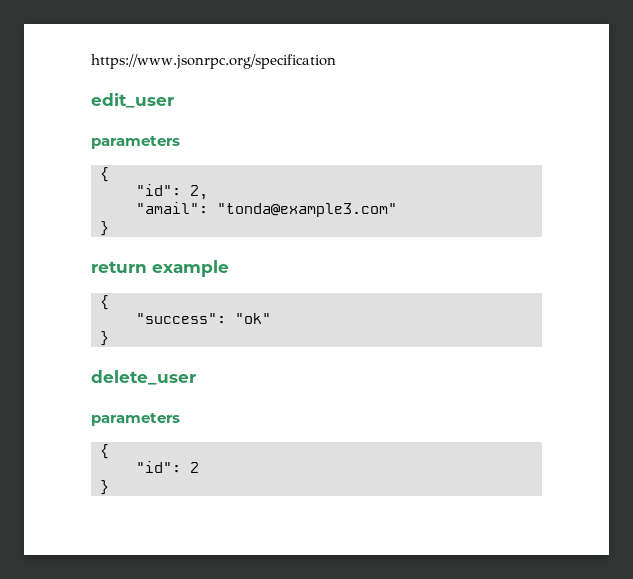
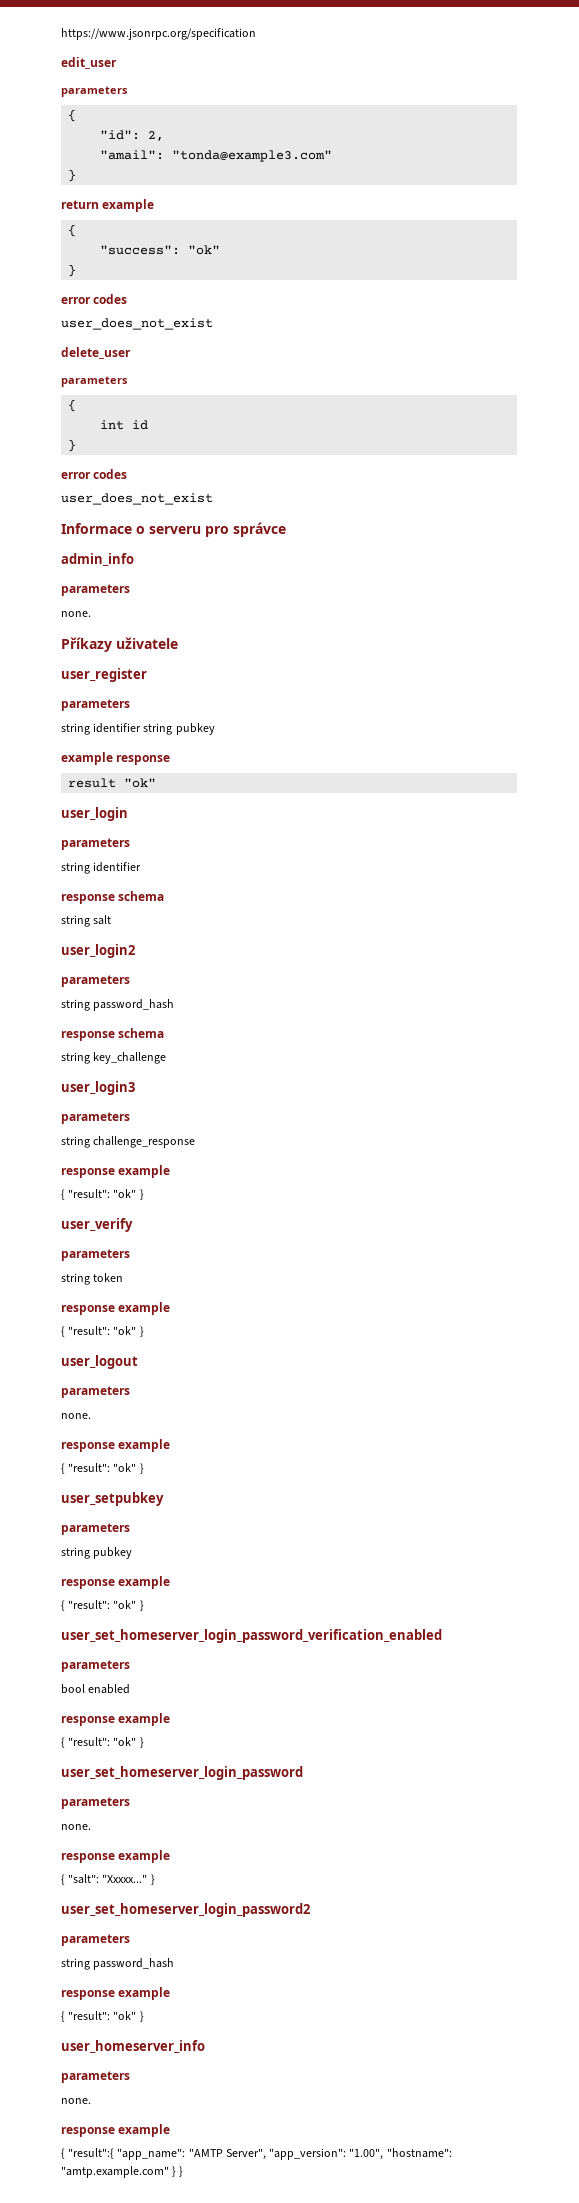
(109, 338) none -> [61,294,128,304] [61,318,213,330] // error codes // user_does_not_exist
[136,461,199,473] [100,480,109,495] "id": 2 // } -> [100,420,149,430] [68,439,77,452] [61,469,128,479] [61,493,213,505] [61,522,286,537] [61,553,134,566] [61,584,130,596] [61,611,91,617] [61,637,178,652] [61,668,147,682] [61,699,130,711] [61,723,215,735] [61,752,171,765] [68,778,157,788] [61,807,128,821] [61,838,130,850] [61,862,142,874] [61,891,165,904] [61,915,112,927] [61,944,135,958] [61,975,130,987] [61,999,175,1011] [61,1028,165,1041] [61,1052,167,1064] [61,1081,135,1095] [61,1112,130,1124] [61,1136,196,1148] [61,1165,171,1178] [61,1189,144,1200] [61,1218,133,1232] [61,1249,130,1261] [61,1273,124,1285] [61,1302,171,1315] [61,1326,144,1337] [61,1355,138,1369] [61,1386,130,1398] [61,1413,91,1419] [61,1439,171,1452] [61,1463,144,1474] [61,1492,164,1506] [61,1523,130,1535] [61,1547,133,1559] [61,1576,171,1589] [61,1600,144,1611] [61,1629,442,1643] [61,1660,130,1672] [61,1684,131,1694] [61,1713,171,1726] [61,1737,144,1748] [61,1766,303,1780] [61,1797,130,1809] [61,1824,91,1830] [61,1850,171,1863] [61,1874,155,1885] [61,1903,310,1917] [61,1934,130,1946] [61,1958,175,1970] [61,1987,171,2000] [61,2011,144,2022] [61,2040,205,2053] [61,2071,130,2083] [61,2098,91,2104] [61,2124,171,2137] [61,2148,452,2160] [61,2166,184,2178] int id // } // error codes // user_does_not_exist // Informace o serveru pro správce // admin_info // parameters // none. // Příkazy uživatele // user_register // parameters // string identifier string pubkey // example response // result "ok" // user_login // parameters // string identifier // response schema // string salt // user_login2 // parameters // string password_hash // response schema // string key_challenge // user_login3 // parameters // string challenge_response // response example // { "result": "ok" } // user_verify // parameters // string token // response example // { "result": "ok" } // user_logout // parameters // none. // response example // { "result": "ok" } // user_setpubkey // parameters // string pubkey // response example // { "result": "ok" } // user_set_homeserver_login_password_verification_enabled // parameters // bool enabled // response example // { "result": "ok" } // user_set_homeserver_login_password // parameters // none. // response example // { "salt": "Xxxxx..." } // user_set_homeserver_login_password2 // parameters // string password_hash // response example // { "result": "ok" } // user_homeserver_info // parameters // none. // response example // { "result":{ "app_name": "AMTP Server", "app_version": "1.00", "hostname": "amtp.example.com" } }

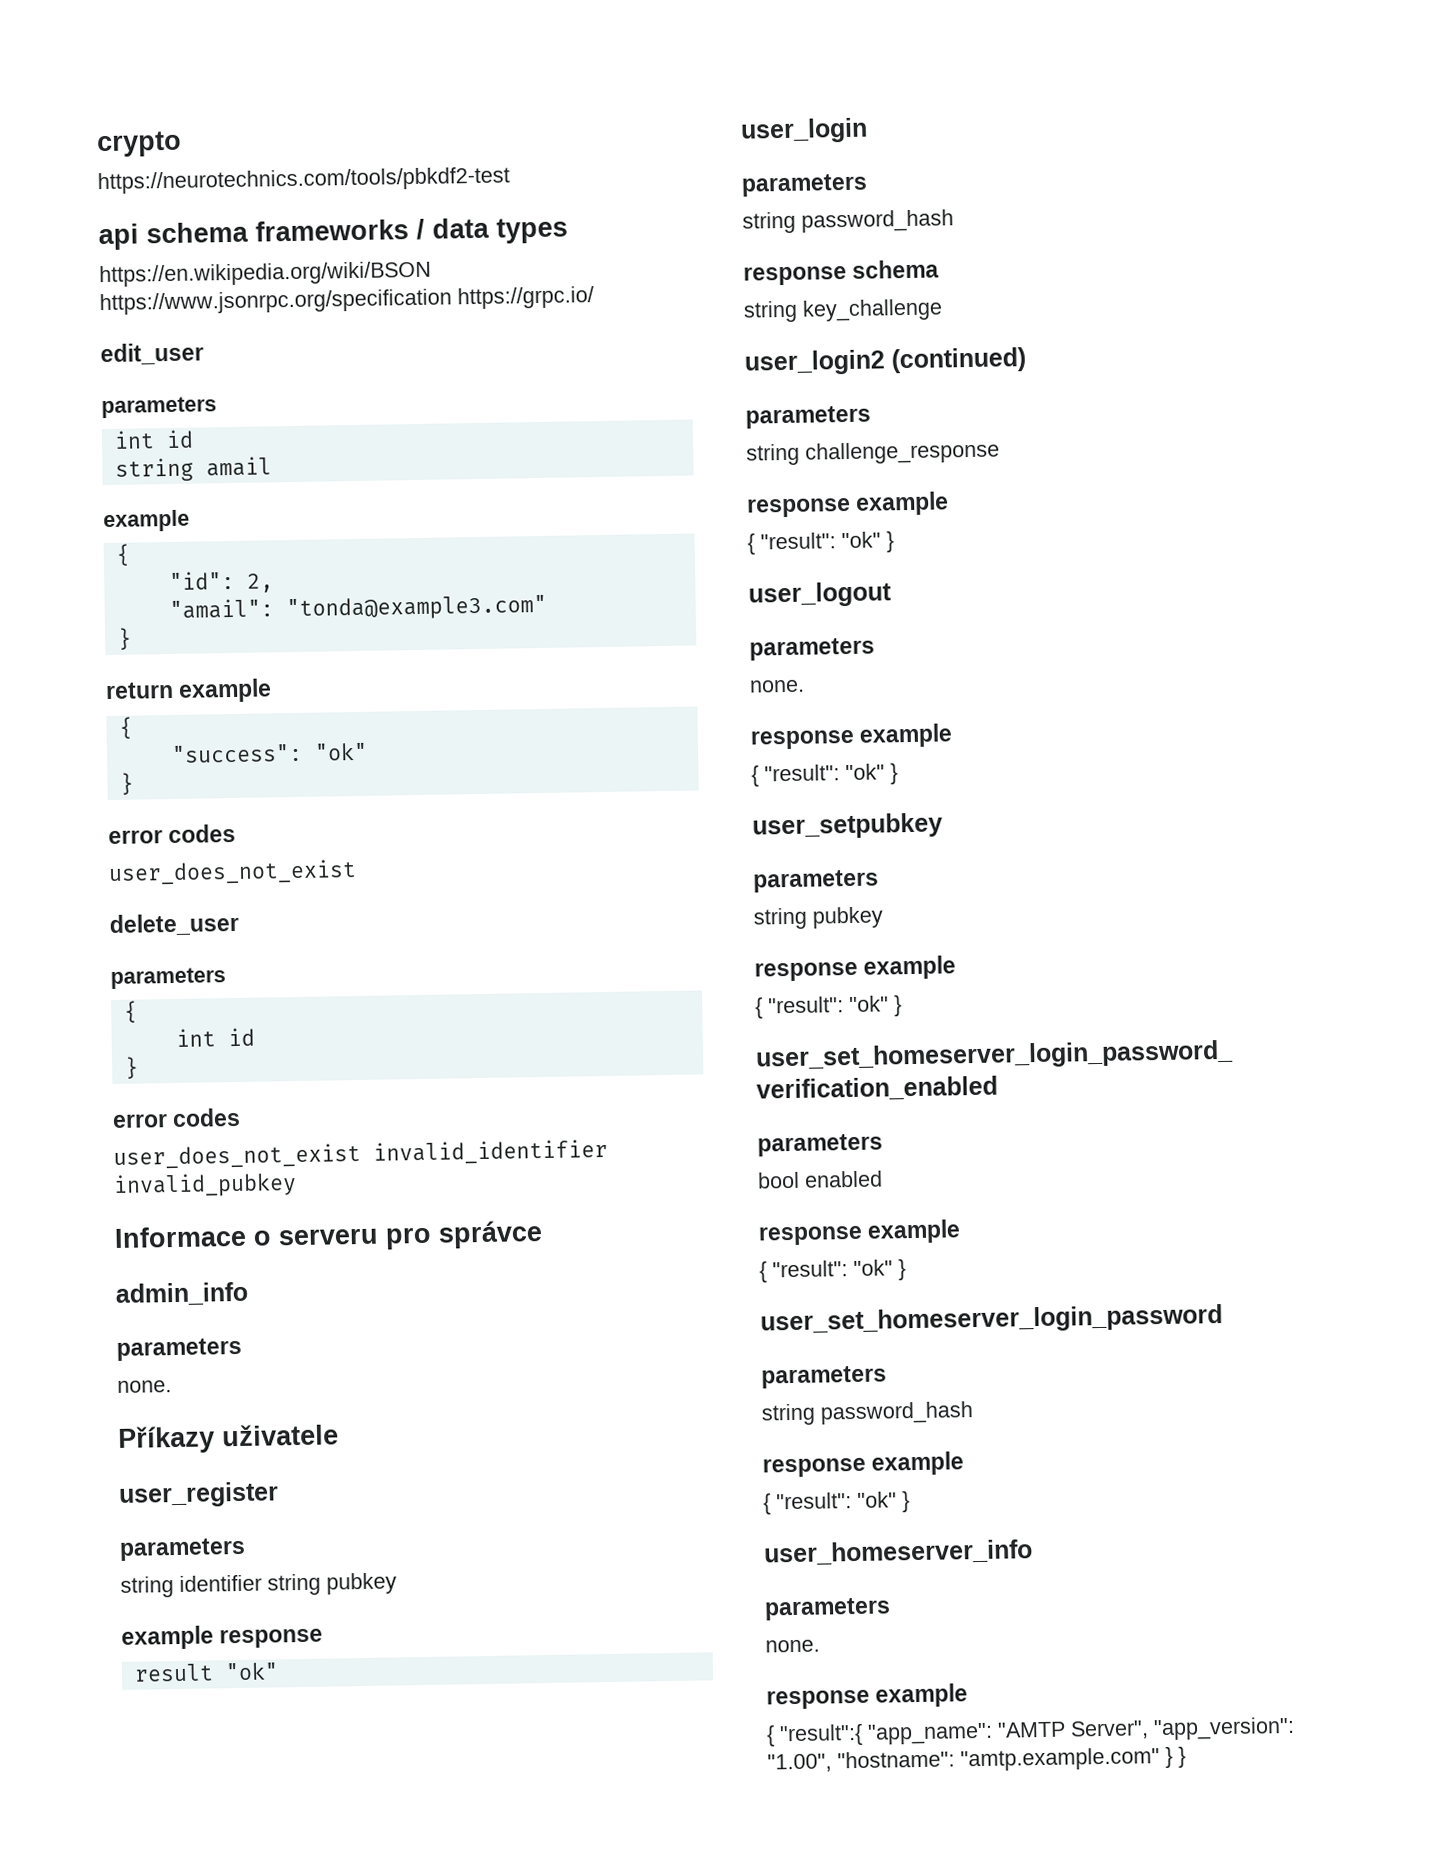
(61, 34) none -> [96,130,182,158] [97,166,510,195] [98,217,568,251] [99,260,432,288] crypto // https://neurotechnics.com/tools/pbkdf2-test // api schema frameworks / data types // https://en.wikipedia.org/wiki/BSON
(256, 34) none -> [457,286,594,310] https://grpc.io/
(128, 91) none -> [113,429,194,449] [114,456,272,482] [103,509,190,533] // int id // string amail // example
(213, 499) none -> [373,1138,608,1165] [113,1172,297,1198] invalid_identifier invalid_pubkey
[61,862,142,874] [61,891,165,904] [61,915,112,927] [61,944,135,958] [61,975,130,987] // string identifier // response schema // string salt // user_login2 // parameters -> (868, 185) none
[61,1081,135,1095] user_login3 -> [744,347,1026,376] user_login2 (continued)
[61,1218,133,1232] [61,1249,130,1261] [61,1273,124,1285] [61,1302,171,1315] [61,1326,144,1337] // user_verify // parameters // string token // response example // { "result": "ok" } -> (894, 542) none
[61,1824,91,1830] [61,1850,171,1863] [61,1874,155,1885] [61,1903,310,1917] [61,1934,130,1946] // none. // response example // { "salt": "Xxxxx..." } // user_set_homeserver_login_password2 // parameters -> (887, 1377) none

